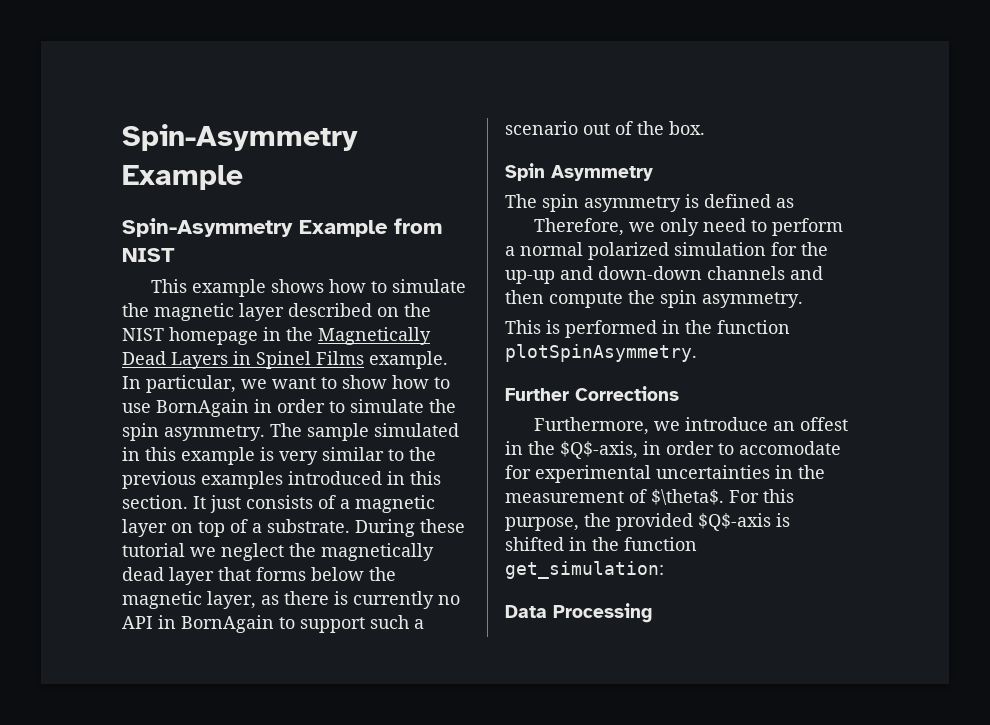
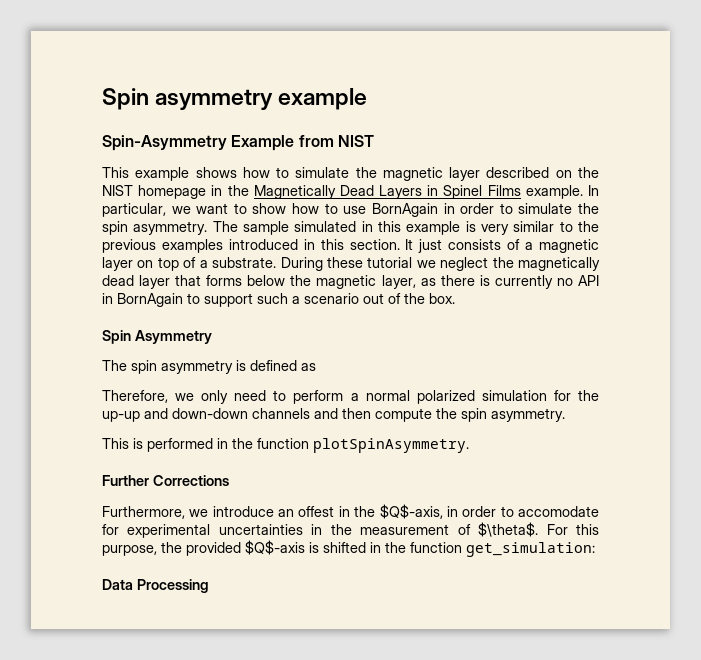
[122,124,358,151] [122,165,243,190] Spin-Asymmetry Example -> [102,88,368,110] Spin asymmetry example

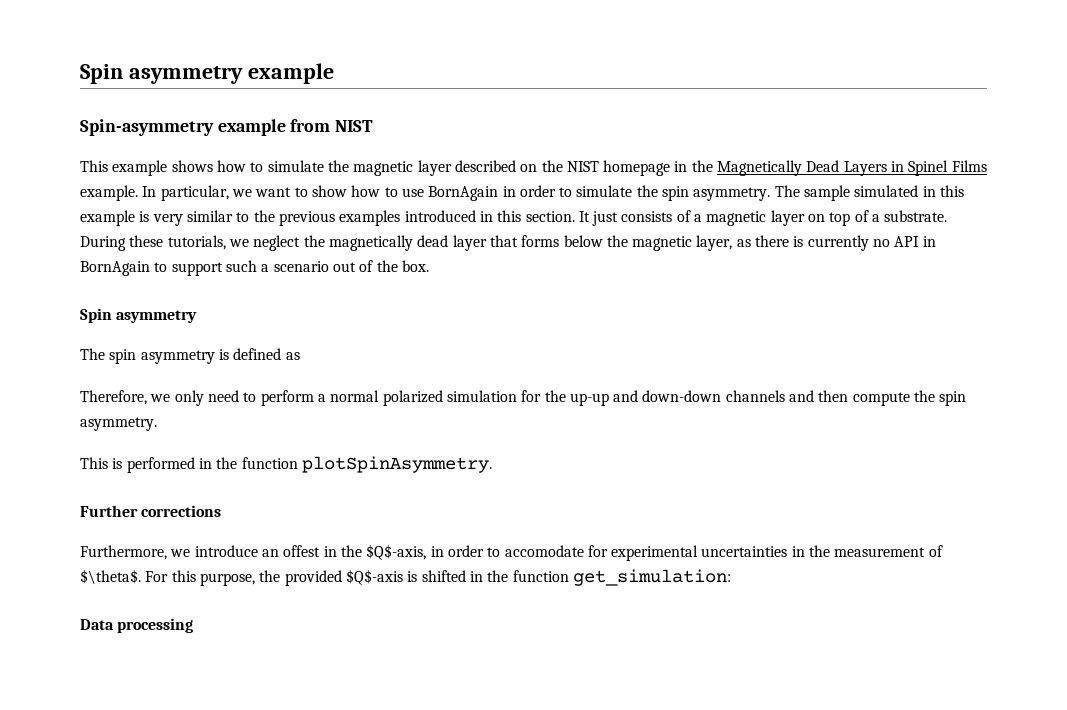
[102,135,295,151] Spin-Asymmetry Example -> [80,119,286,136] Spin-asymmetry example
[367,257,413,268] tutorial -> [167,235,226,250] tutorials,
[134,330,212,344] Asymmetry -> [116,310,198,323] asymmetry
[152,475,229,486] Corrections -> [141,505,222,517] corrections
[136,579,209,593] Processing -> [117,618,194,633] processing

